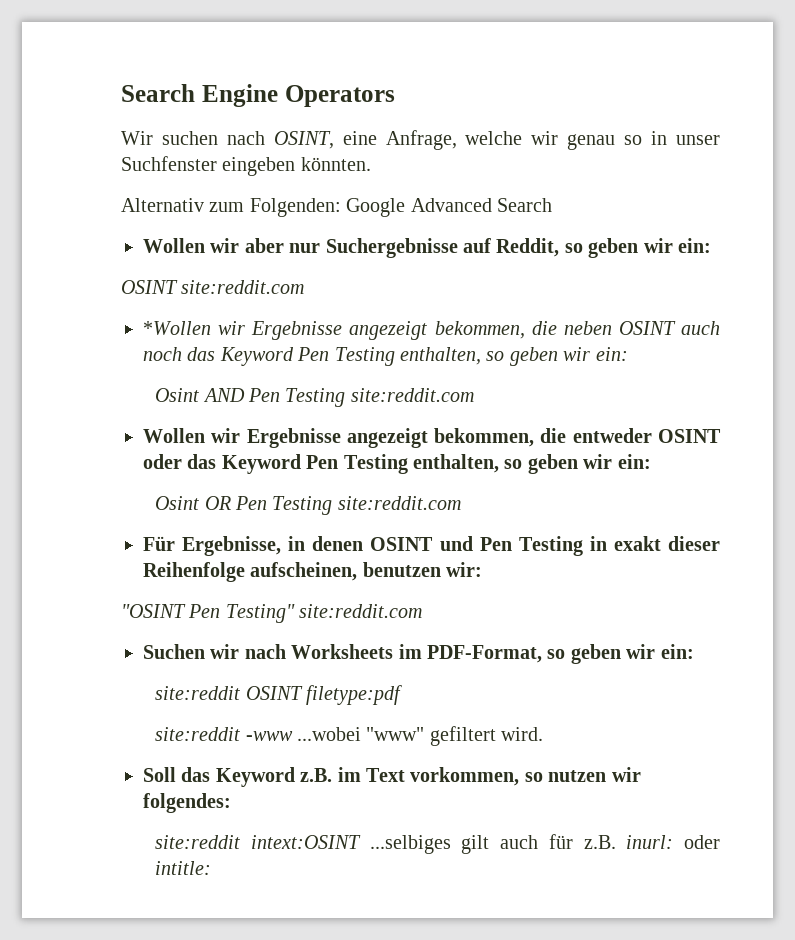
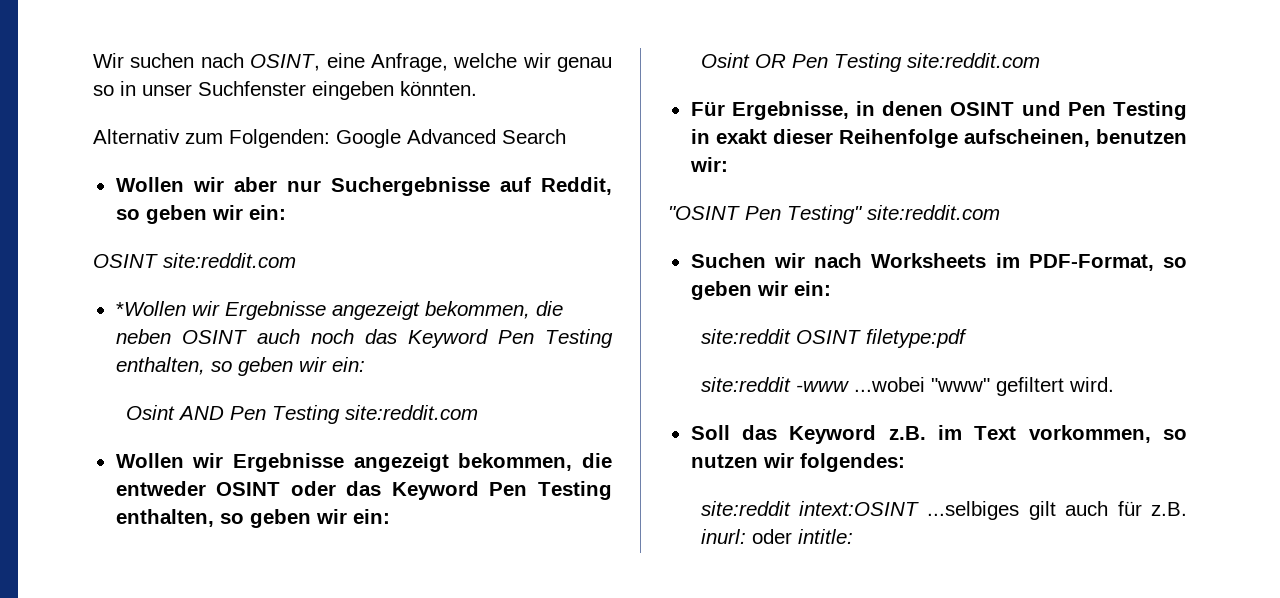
[121,84,395,107] Search Engine Operators // -> (93, 60) none

